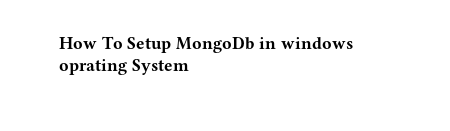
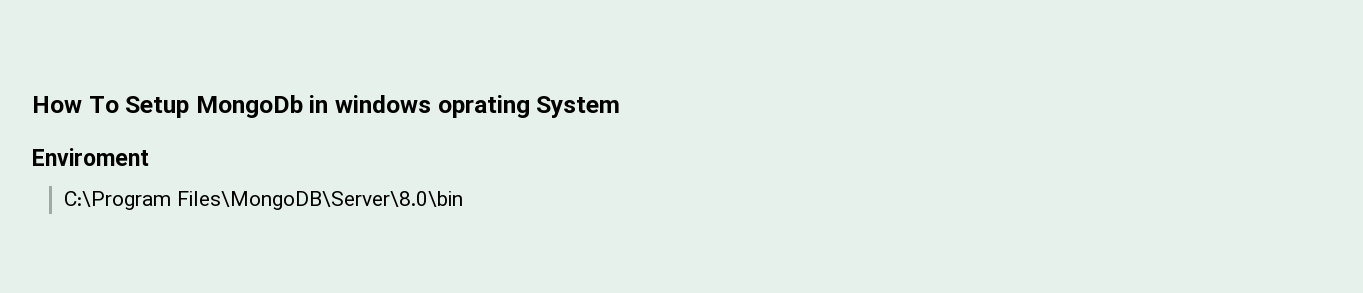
(189, 67) none -> [32,148,149,166] [63,191,463,210] // Enviroment // C:\Program Files\MongoDB\Server\8.0\bin

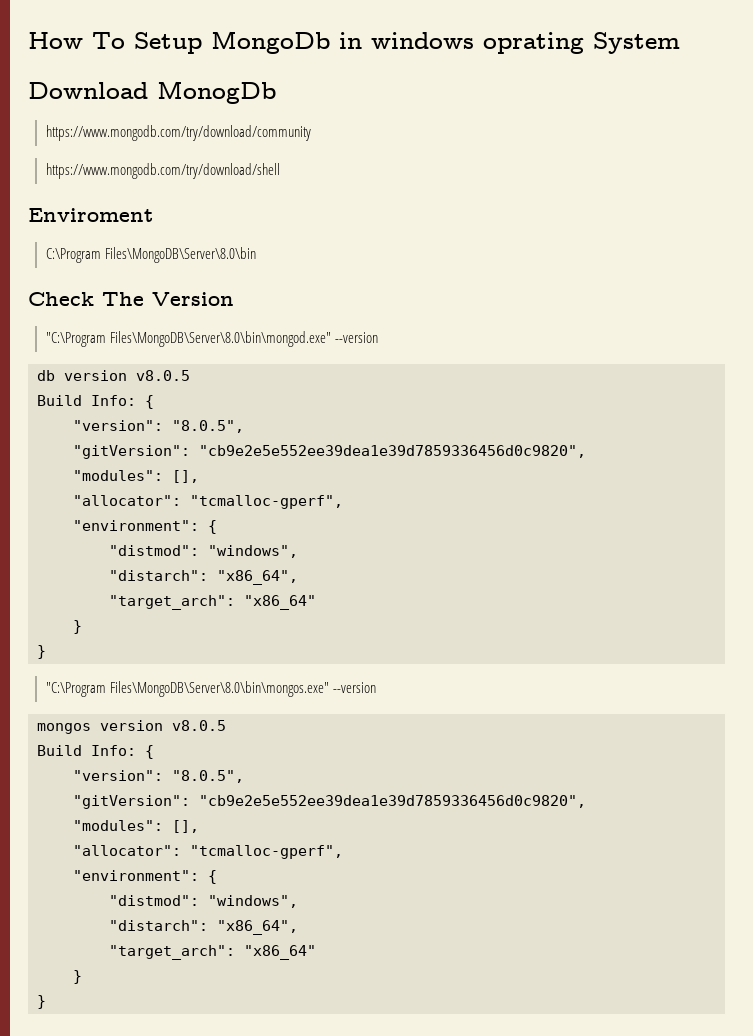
(621, 107) none -> [28,81,276,104] [45,125,311,141] [45,163,280,179] // Download MonogDb // https://www.mongodb.com/try/download/community // https://www.mongodb.com/try/download/shell
(463, 200) none -> [28,292,234,306] [45,331,378,347] [37,370,190,381] [37,395,154,409] [73,420,244,433] [73,445,586,459] [73,470,199,483] [73,495,343,509] [73,520,217,534] [109,545,298,558] [109,570,298,585] [109,595,316,610] [73,620,82,634] [37,645,46,659] [45,681,376,697] [37,720,226,734] [37,745,154,759] [73,770,244,783] [73,795,586,809] [73,820,199,833] [73,845,343,859] [73,870,217,884] [109,895,298,908] [109,920,298,935] [109,945,316,960] [73,970,82,984] [37,995,46,1009] // Check The Version // "C:\Program Files\MongoDB\Server\8.0\bin\mongod.exe" --version // db version v8.0.5 // Build Info: { // "version": "8.0.5", // "gitVersion": "cb9e2e5e552ee39dea1e39d7859336456d0c9820", // "modules": [], // "allocator": "tcmalloc-gperf", // "environment": { // "distmod": "windows", // "distarch": "x86_64", // "target_arch": "x86_64" // } // } // "C:\Program Files\MongoDB\Server\8.0\bin\mongos.exe" --version // mongos version v8.0.5 // Build Info: { // "version": "8.0.5", // "gitVersion": "cb9e2e5e552ee39dea1e39d7859336456d0c9820", // "modules": [], // "allocator": "tcmalloc-gperf", // "environment": { // "distmod": "windows", // "distarch": "x86_64", // "target_arch": "x86_64" // } // }

